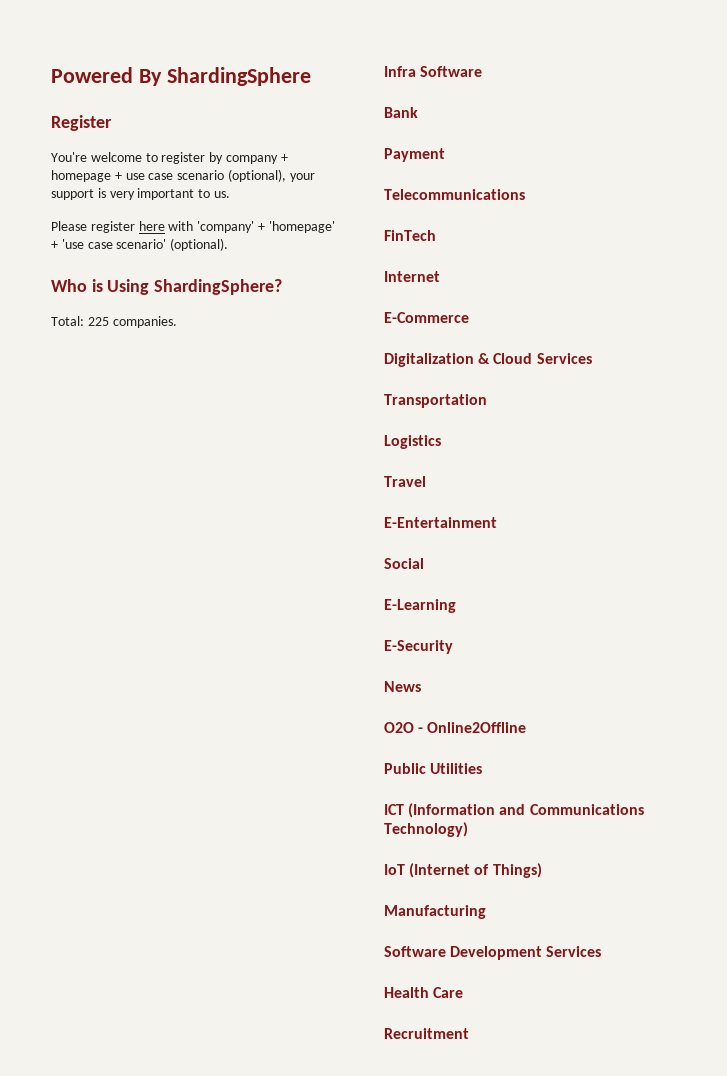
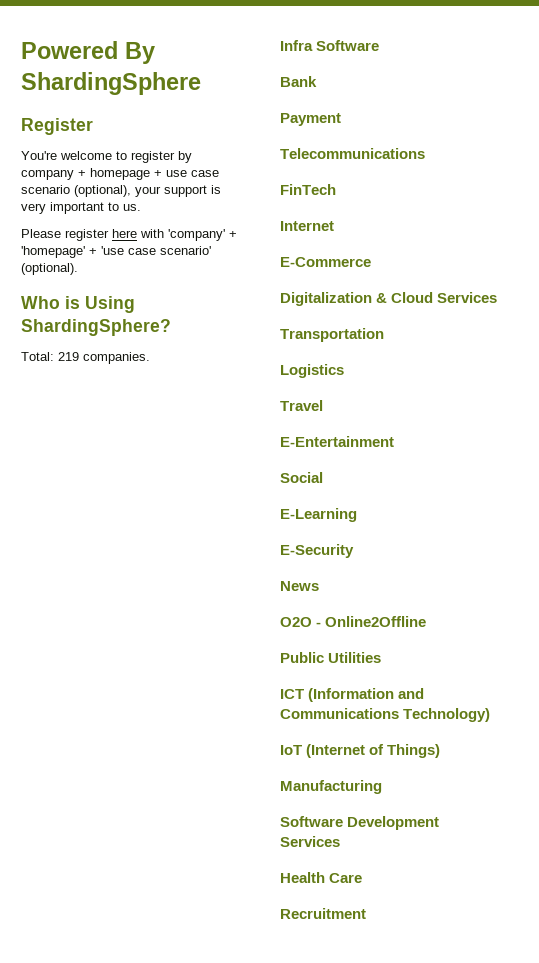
[87,317,109,326] 225 -> [58,352,79,361] 219

